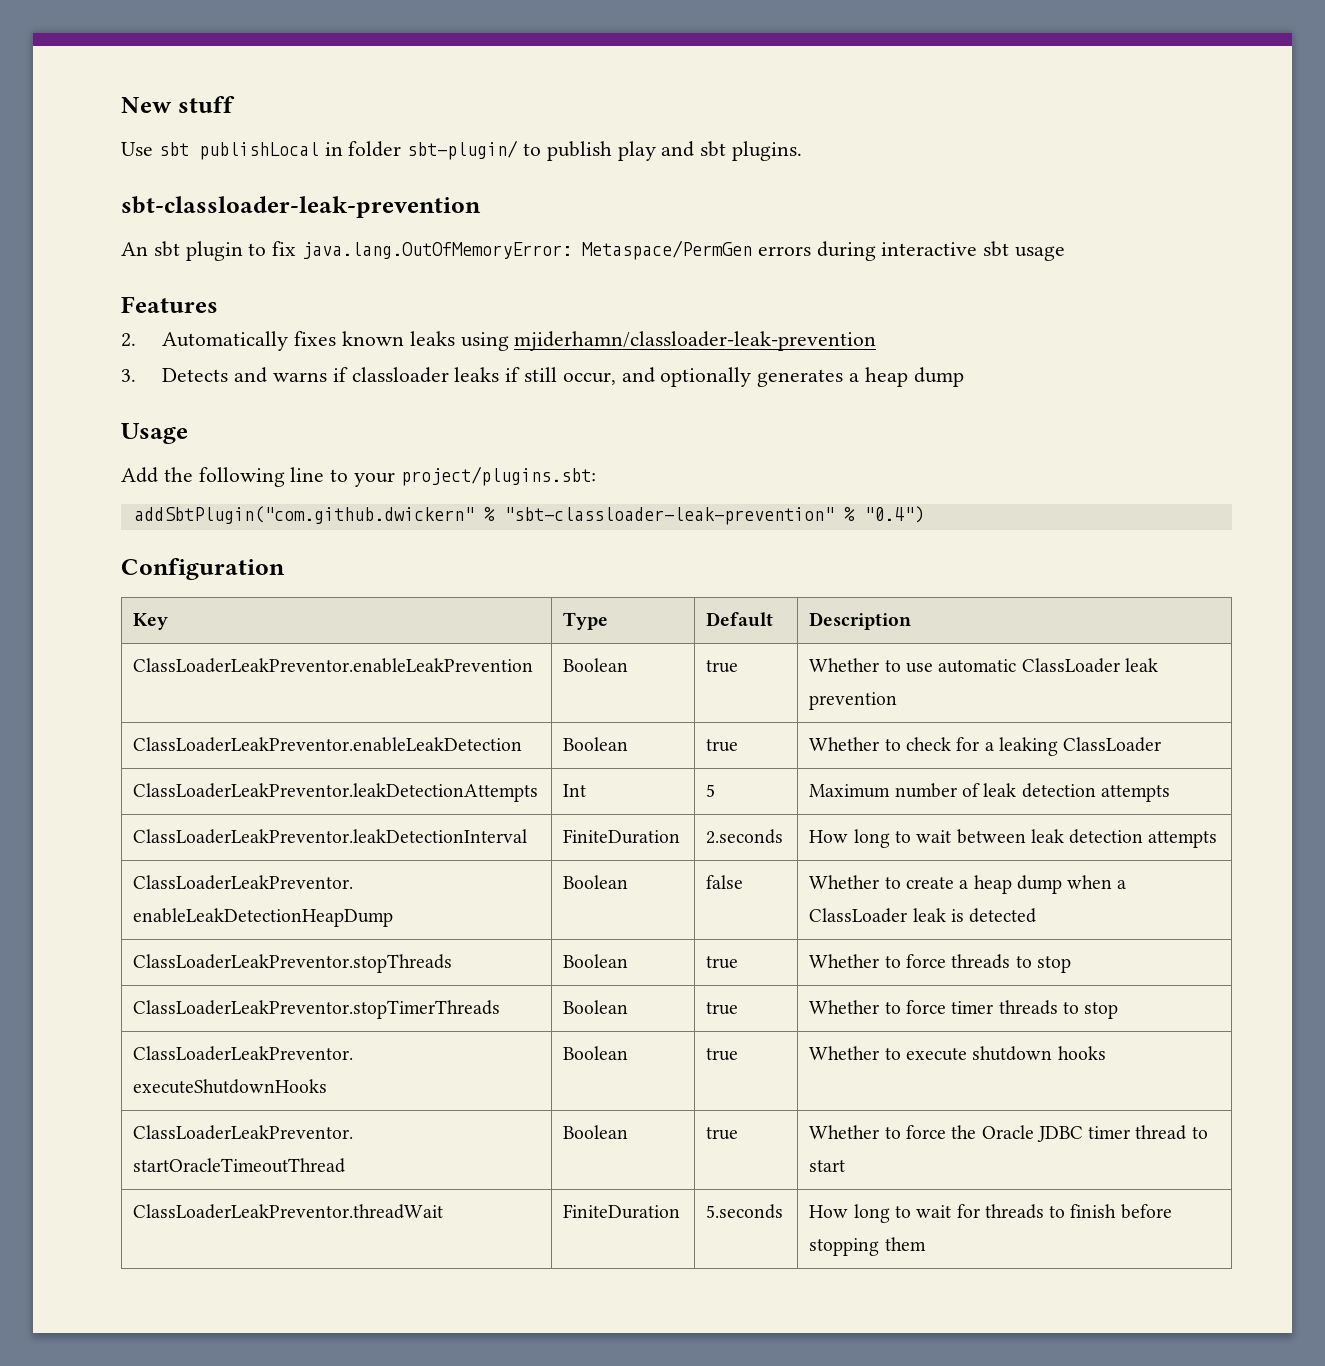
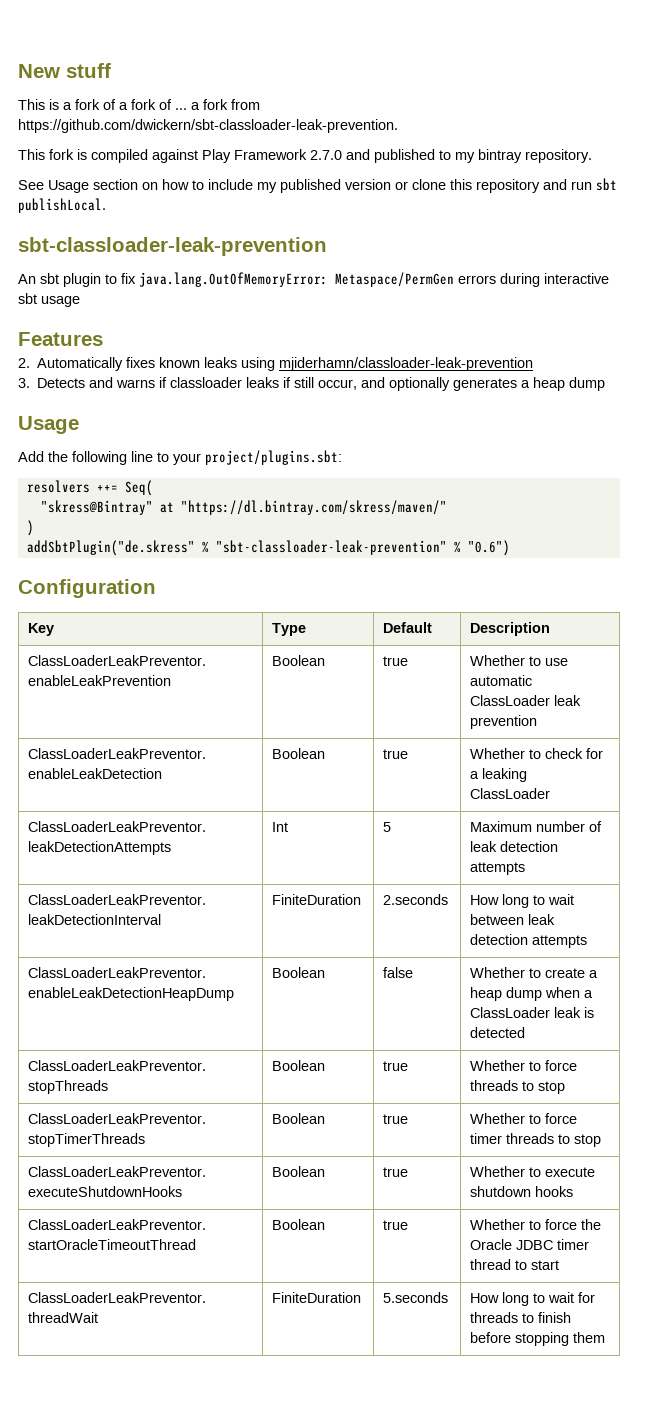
[121,140,803,161] Use sbt publishLocal in folder sbt-plugin/ to publish play and sbt plugins. -> [18,99,260,110] [18,119,398,133] [18,149,592,163] [18,178,617,193] [18,198,106,213] This is a fork of a fork of ... a fork from https://github.com/dwickern/sbt-classloader-leak-prevention. // This fork is compiled against Play Framework 2.7.0 and published to my bintray repository. // See Usage section on how to include my published version or clone this repository and run sbt publishLocal.
[133,506,474,524] addSbtPlugin("com.github.dwickern" -> [26,480,153,496] [40,500,447,515] [26,520,34,536] [26,540,195,556] resolvers ++= Seq( // "skress@Bintray" at "https://dl.bintray.com/skress/maven/" // ) // addSbtPlugin("de.skress"
[863,506,924,523] "0.4") -> [467,540,510,556] "0.6")

